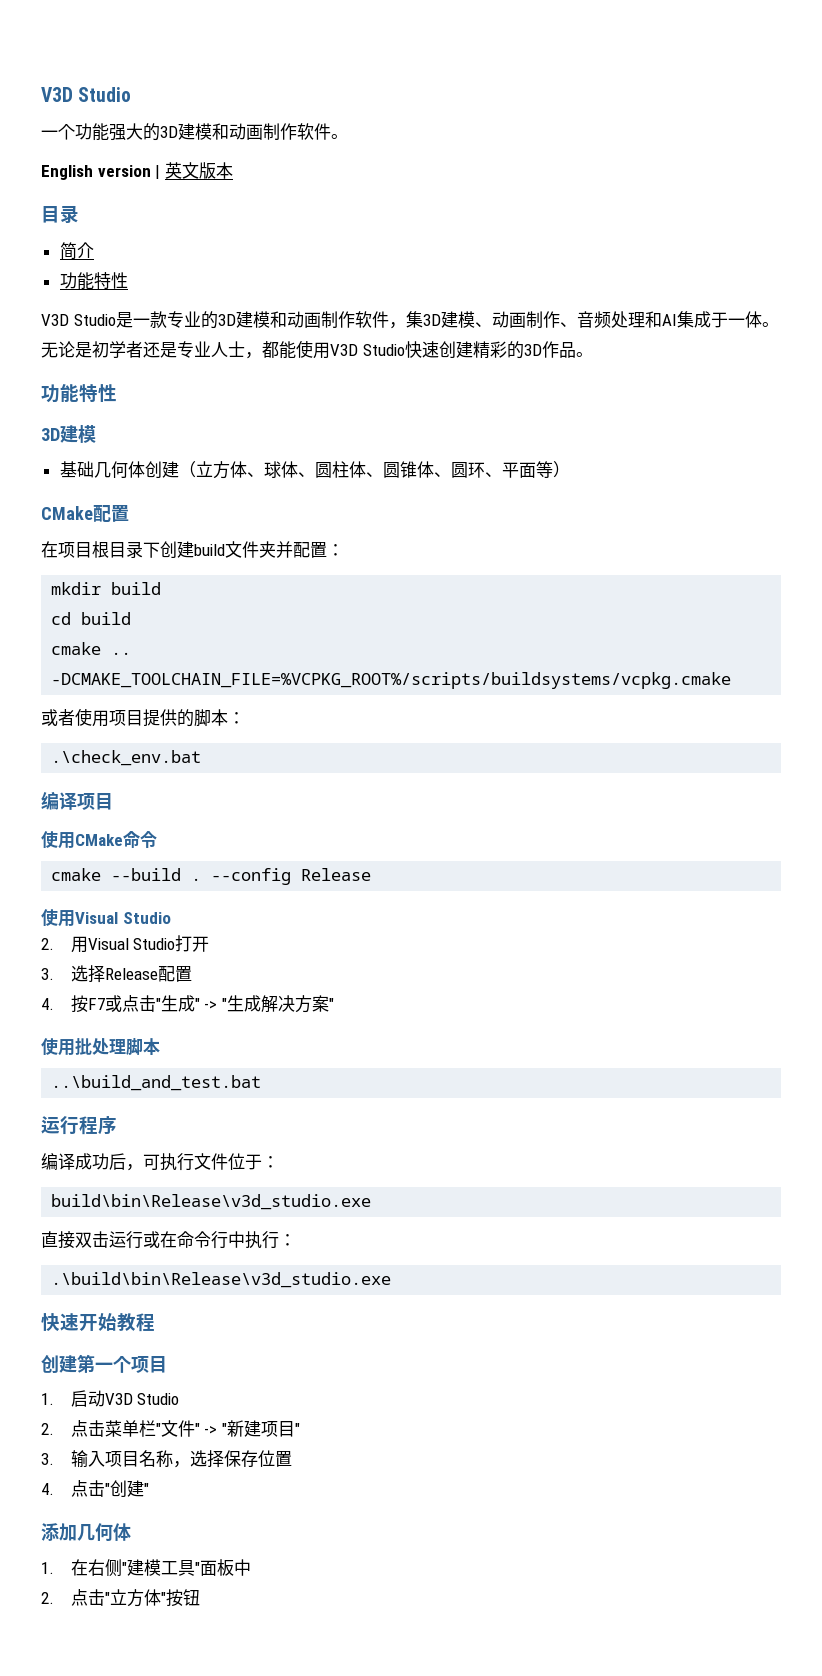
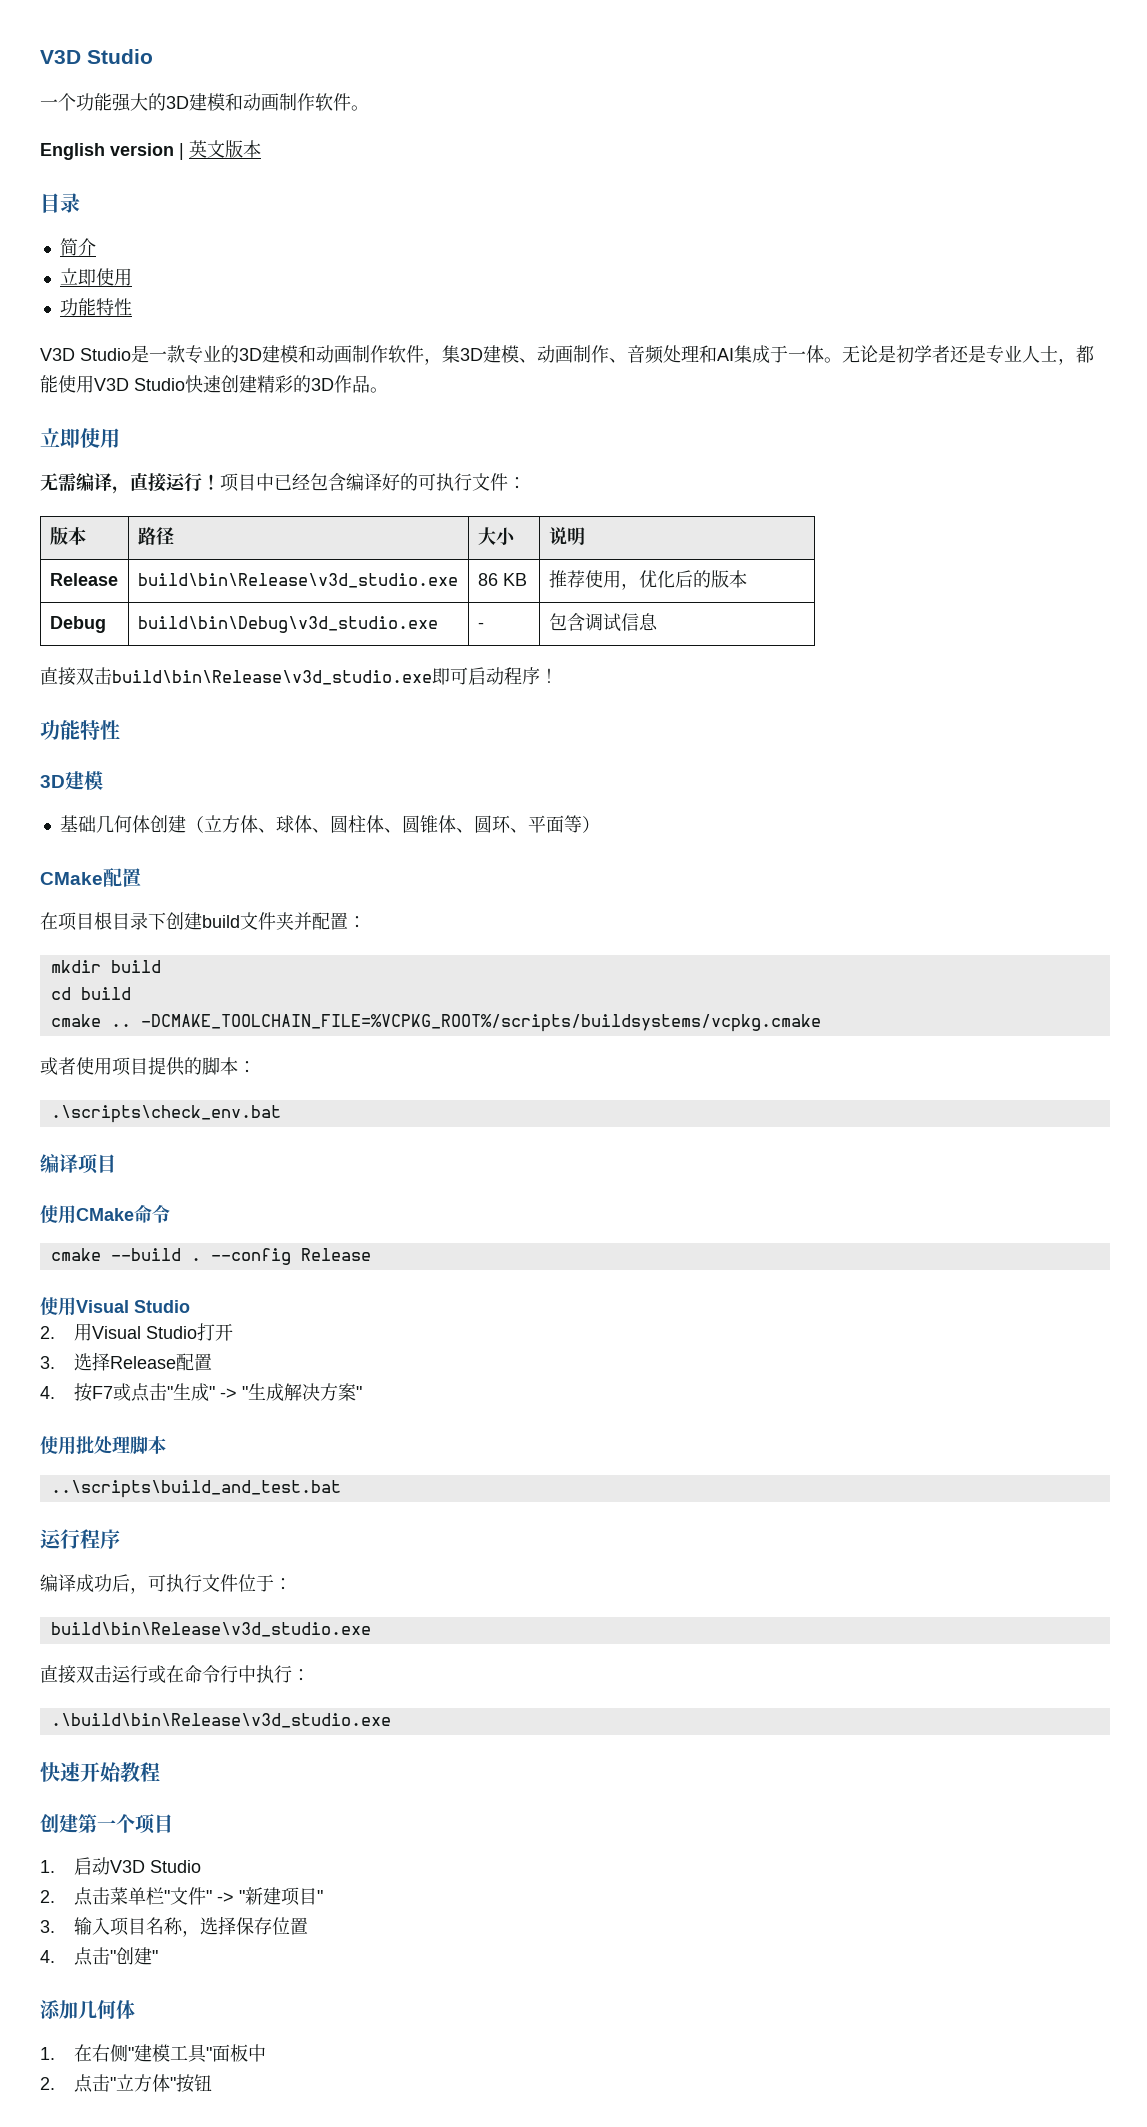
(94, 250) none -> [59,268,132,286] // 立即使用
(593, 354) none -> [40,428,120,448] [40,473,526,494] [49,526,86,545] [137,527,174,545] [477,527,516,545] [548,527,585,545] [49,573,118,586] [137,573,458,588] [477,573,527,586] [548,570,747,590] [49,616,106,633] [137,616,438,633] [477,622,484,629] [548,613,658,632] [40,667,558,686] // 立即使用 // 无需编译，直接运行！项目中已经包含编译好的可执行文件： // 版本 | 路径 | 大小 | 说明 // Release | build\bin\Release\v3d_studio.exe | 86 KB | 推荐使用，优化后的版本 // Debug | build\bin\Debug\v3d_studio.exe | - | 包含调试信息 // 直接双击build\bin\Release\v3d_studio.exe即可启动程序！
[51,750,202,766] .\check_env.bat -> [50,1105,281,1123] .\scripts\check_env.bat
[51,1075,262,1091] ..\build_and_test.bat -> [50,1480,341,1498] ..\scripts\build_and_test.bat

